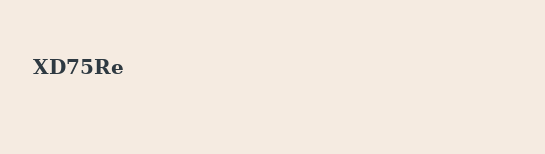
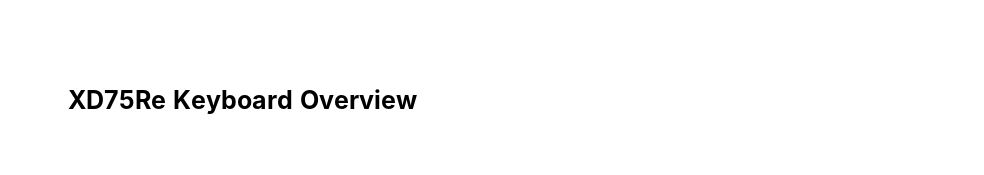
(124, 66) none -> [172,89,417,114] Keyboard Overview

